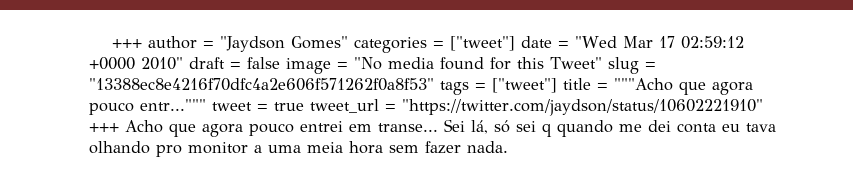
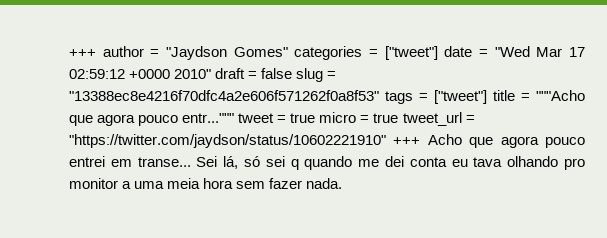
[286,57,602,74] image = "No media found for this Tweet" -> (293, 73) none
(304, 106) none -> [319,112,399,123] micro = true

